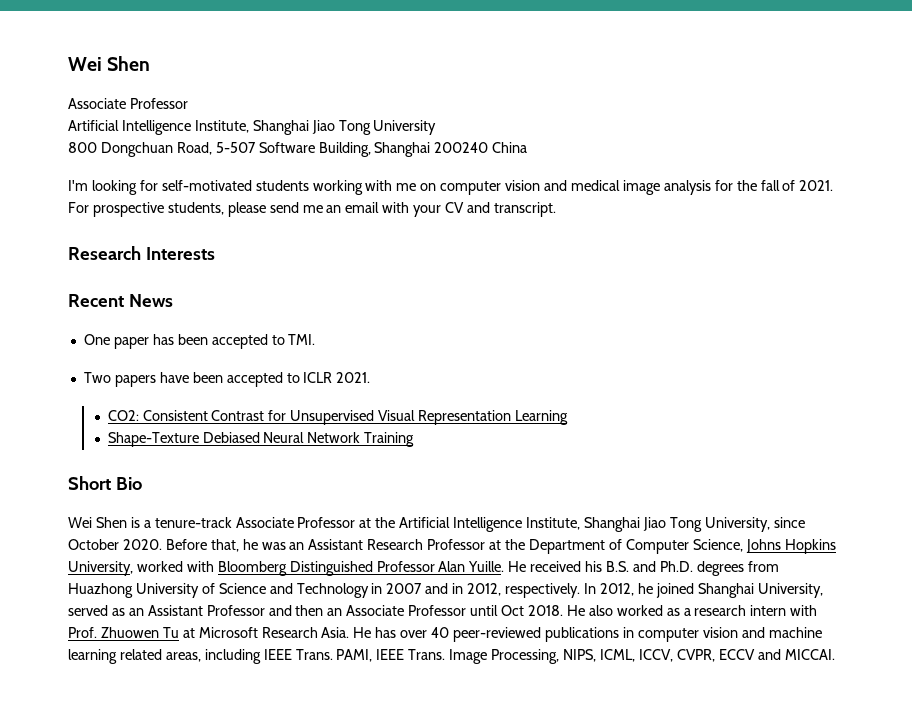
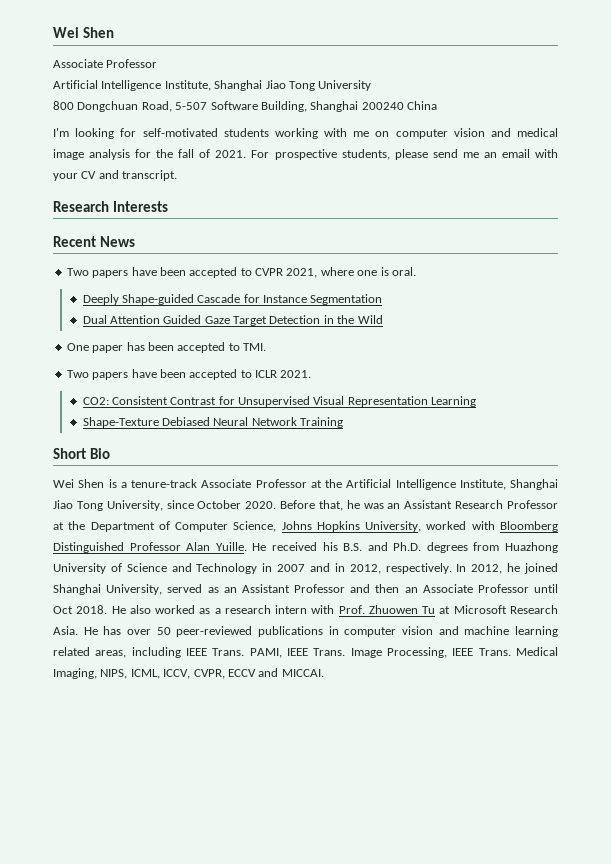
(173, 300) none -> [66,267,416,278] [82,294,383,305] [82,315,383,326] // Two papers have been accepted to CVPR 2021, where one is oral. // Deeply Shape-guided Cascade for Instance Segmentation // Dual Attention Guided Gaze Target Detection in the Wild
[431,627,450,638] 40 -> [156,627,171,635] 50
(560, 656) none -> [452,647,558,656] [53,668,97,679] IEEE Trans. Medical Imaging,

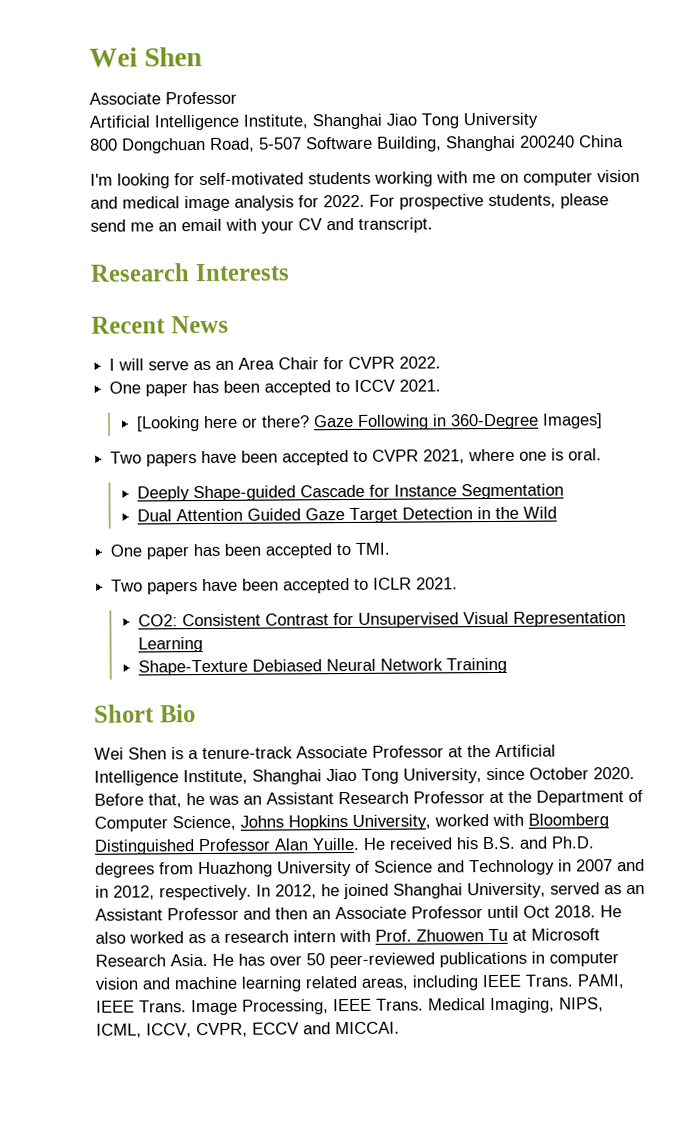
[156,149,247,158] the fall of 2021. -> [323,194,365,208] 2022.
(135, 241) none -> [109,356,442,371] [109,379,442,397] [136,413,604,432] // I will serve as an Area Chair for CVPR 2022. // One paper has been accepted to ICCV 2021. // [Looking here or there? Gaze Following in 360-Degree Images]

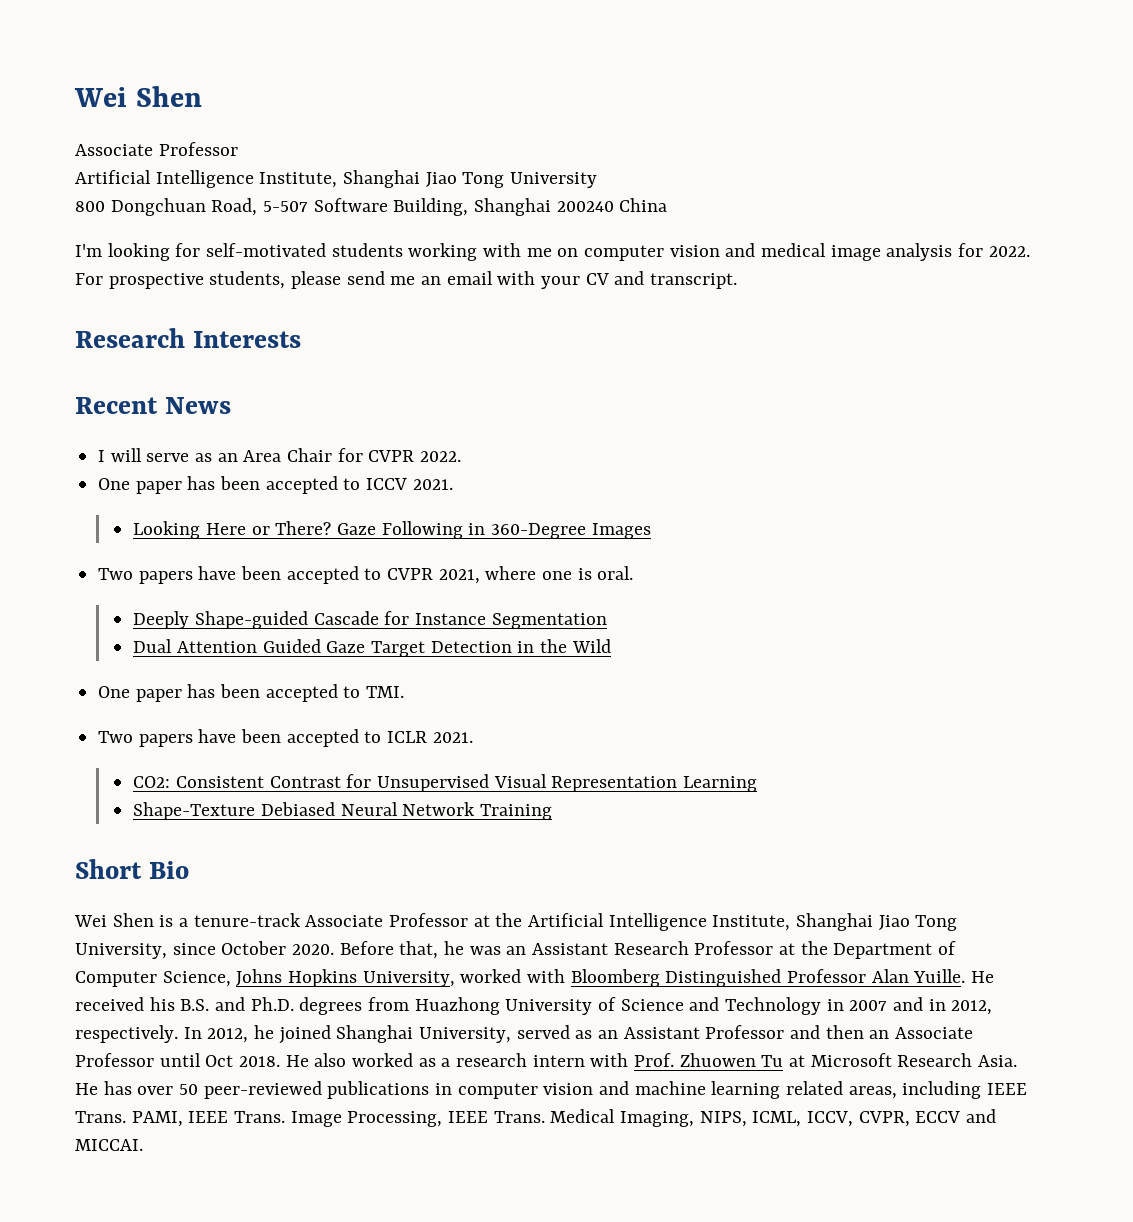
[136,415,311,432] [Looking here or there? -> [133,521,332,539] Looking Here or There?
[542,413,604,429] Images] -> [591,523,651,539] Images

